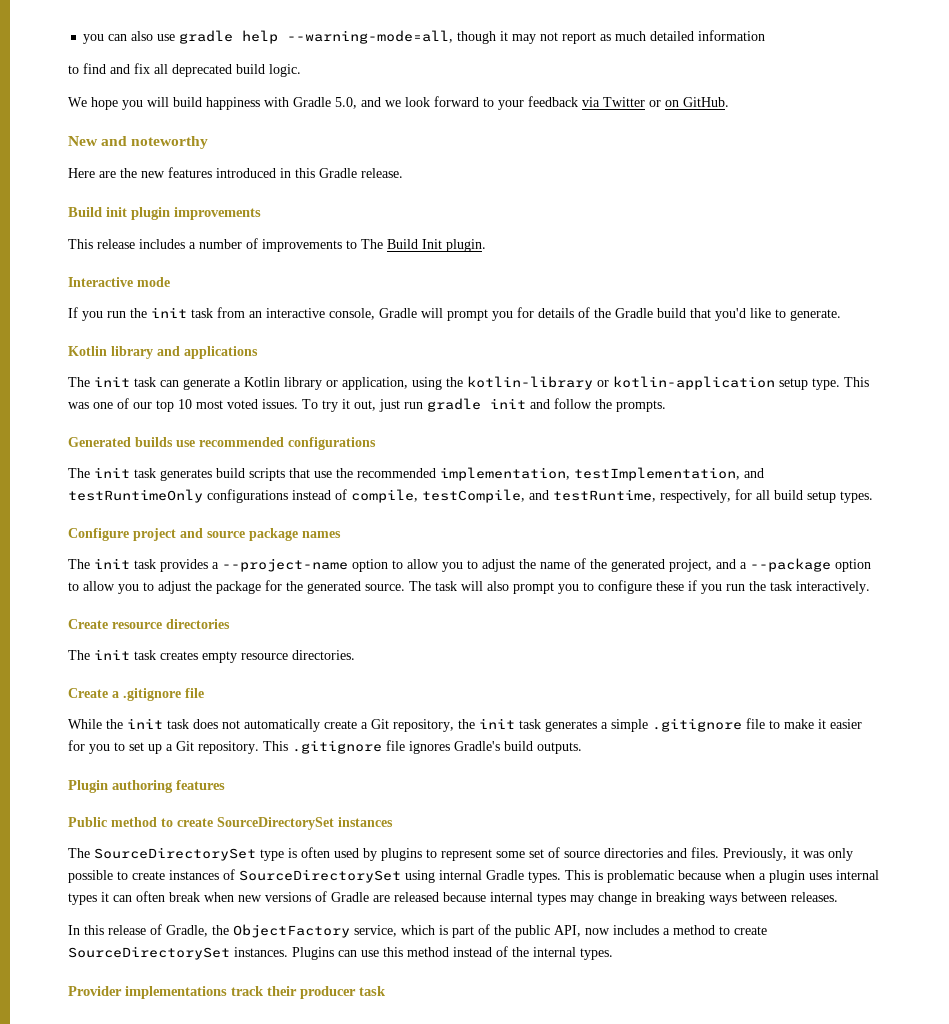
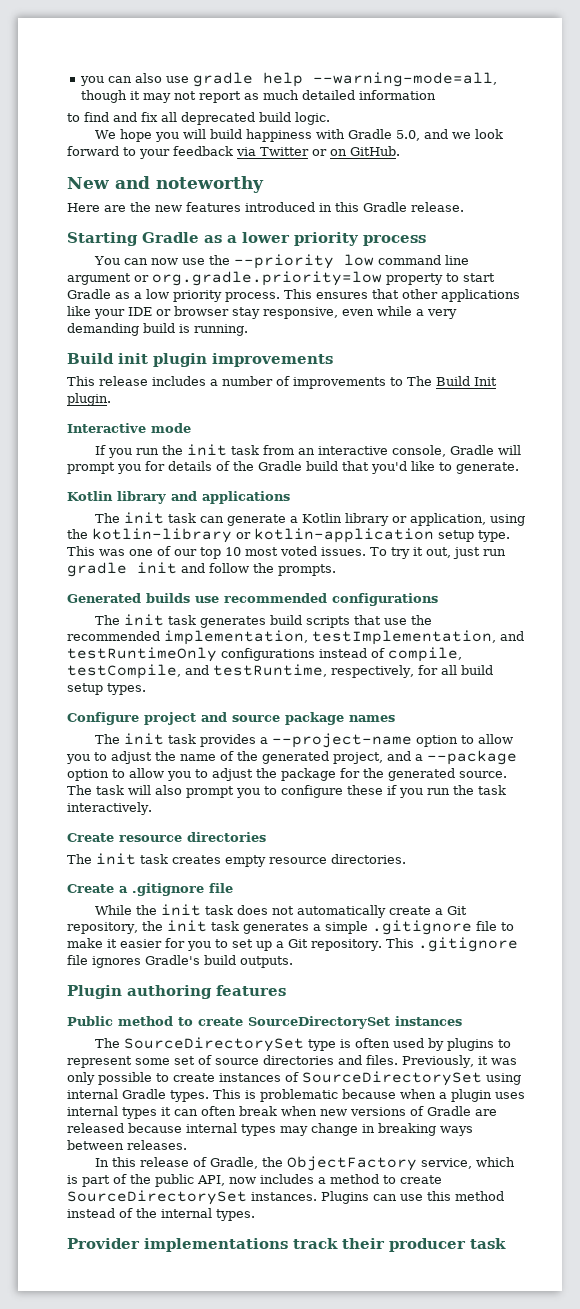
(403, 173) none -> [67,232,426,246] [94,254,470,269] [67,271,495,286] [67,289,520,302] [67,306,457,319] [67,323,248,336] // Starting Gradle as a lower priority process // You can now use the --priority low command line argument or org.gradle.priority=low property to start Gradle as a low priority process. This ensures that other applications like your IDE or browser stay responsive, even while a very demanding build is running.

